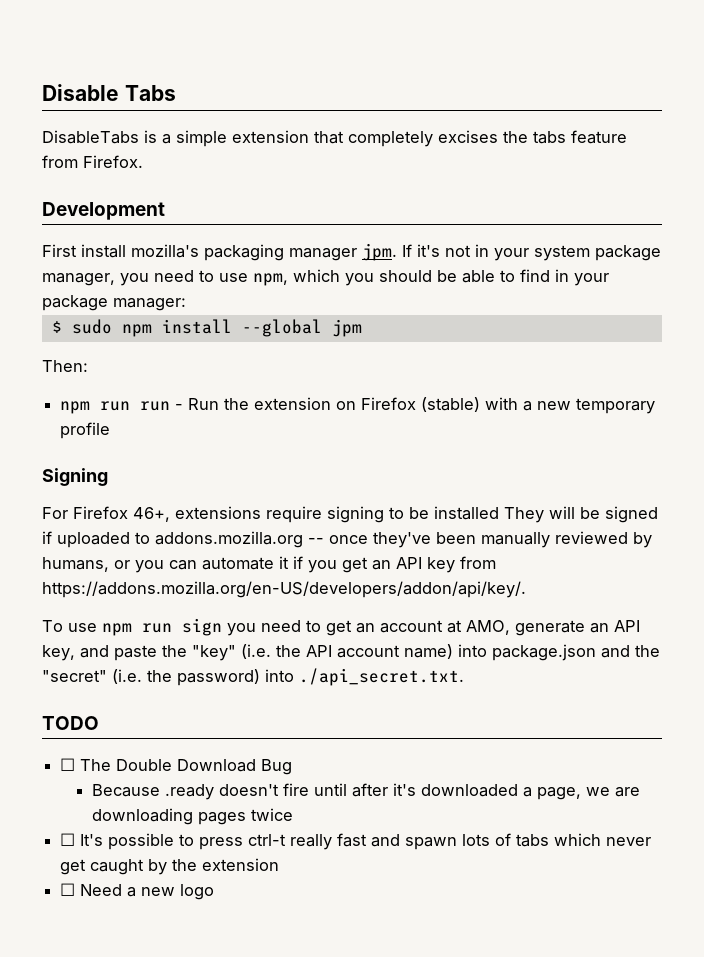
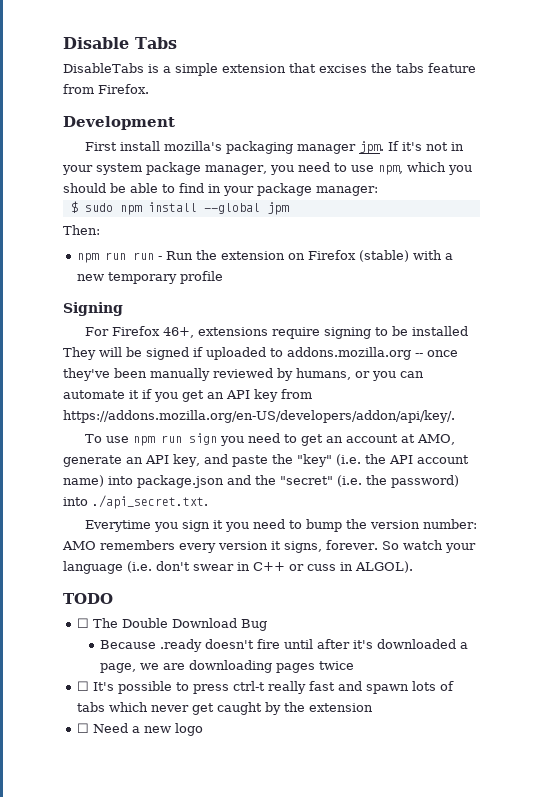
[348,131,433,147] completely -> (316, 68) none
(464, 677) none -> [85,519,478,532] [62,540,476,553] [63,561,413,574] // Everytime you sign it you need to bump the version number: AMO remembers every version it signs, forever. So watch your language (i.e. don't swear in C++ or cuss in ALGOL).

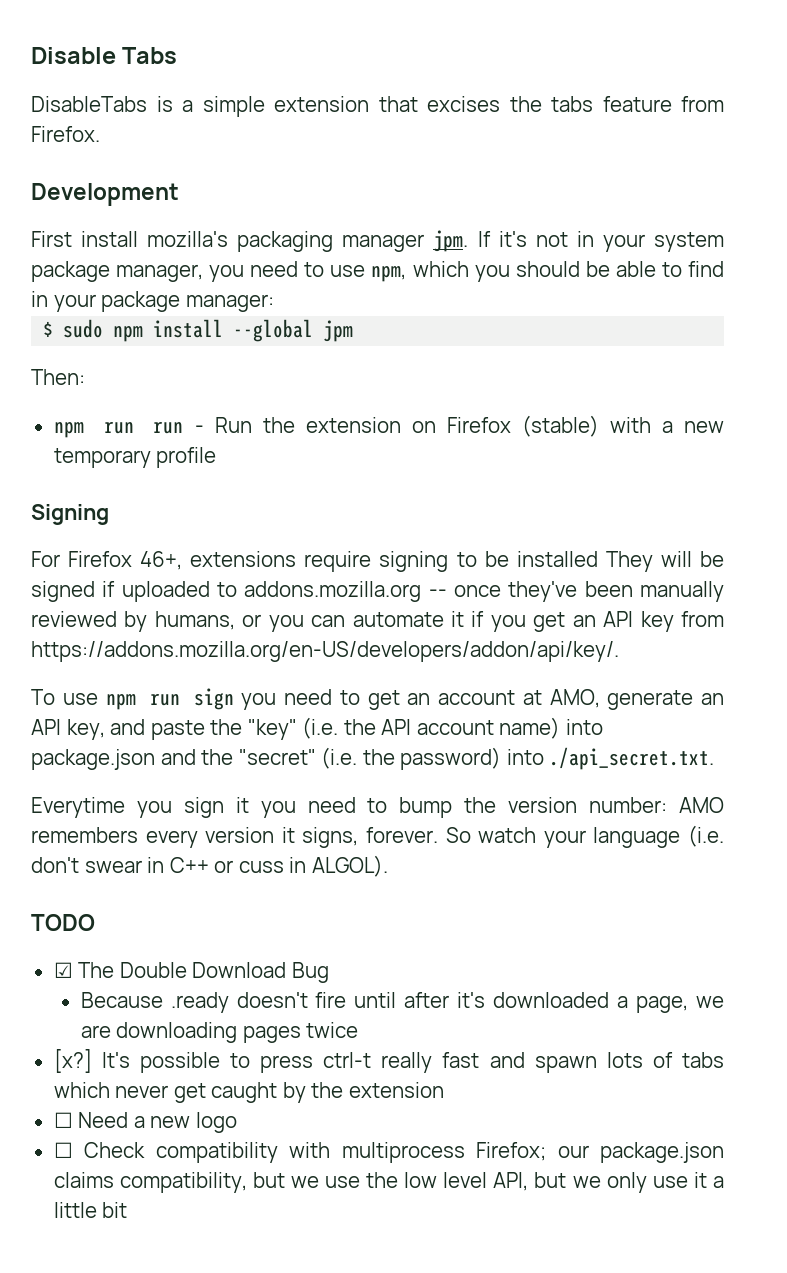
[76,618,89,628] ☐ -> [53,962,73,978] ☑
[76,681,89,691] ☐ -> [53,1049,92,1073] [x?]
(203, 729) none -> [53,1142,724,1163] [53,1172,724,1193] [53,1202,128,1218] // ☐ Check compatibility with multiprocess Firefox; our package.json claims compatibility, but we use the low level API, but we only use it a little bit

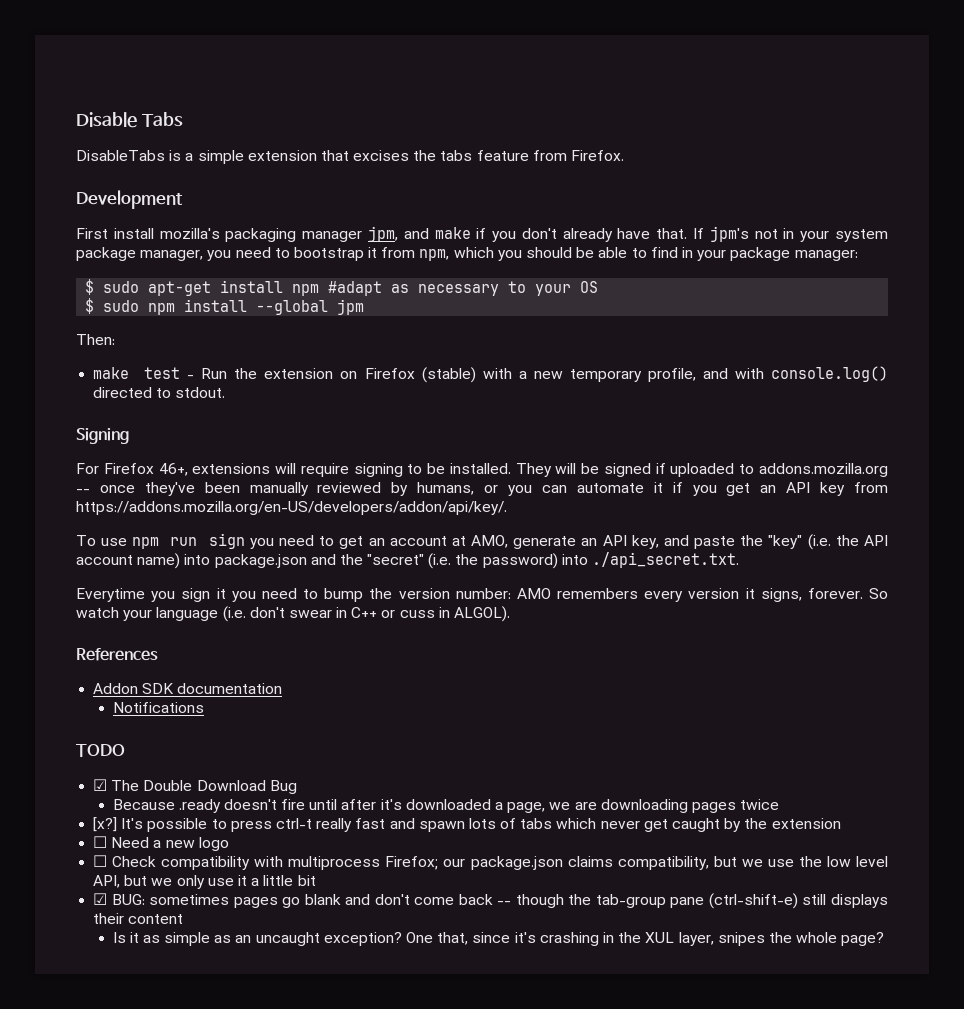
[433,230,527,252] jpm. If it's -> [367,226,749,242] jpm, and make if you don't already have that. If jpm's
[330,265,366,277] use -> [293,247,416,261] bootstrap it from
(274, 303) none -> [85,279,599,296] // $ sudo apt-get install npm #adapt as necessary to your OS
[53,421,184,438] npm run run -> [93,367,181,379] make test
[156,447,217,468] profile -> [647,366,889,382] [93,387,226,398] profile, and with console.log() directed to stdout.
(297, 559) none -> [275,463,297,474] will
[516,551,598,567] installed -> [449,463,511,474] installed.
(388, 866) none -> [76,648,158,661] [93,683,283,694] [112,702,204,713] // References // Addon SDK documentation // Notifications
(128, 1210) none -> [93,893,888,909] [93,913,184,924] [112,932,885,946] // ☑ BUG: sometimes pages go blank and don't come back -- though the tab-group pane (ctrl-shift-e) still displays their content // Is it as simple as an uncaught exception? One that, since it's crashing in the XUL layer, snipes the whole page?

